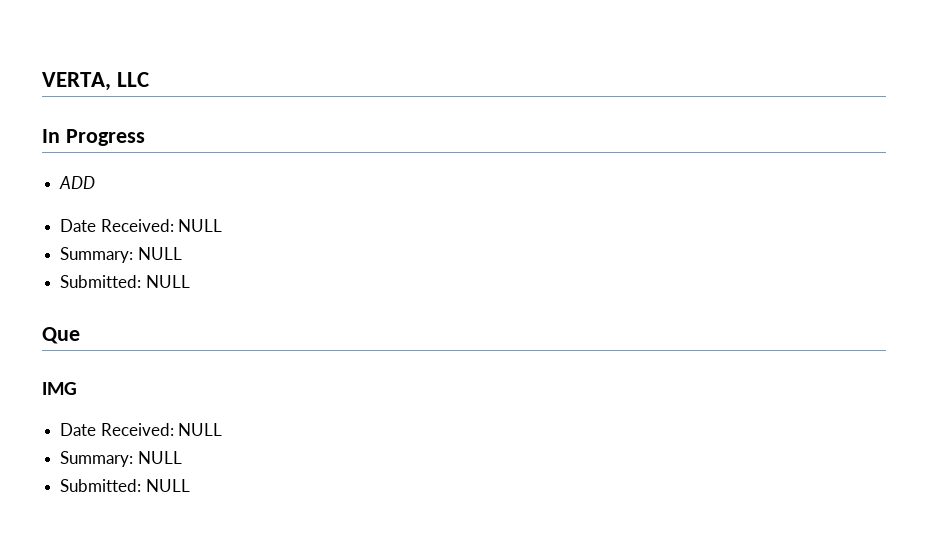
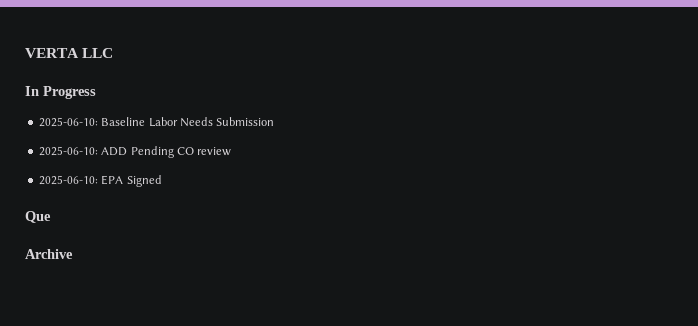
[42,72,111,91] VERTA, -> [25,48,79,58] VERTA
[59,176,96,189] [60,219,223,232] [60,247,182,263] [60,275,190,288] [42,327,80,344] [42,382,77,395] [60,423,223,436] [60,451,182,467] [60,479,190,492] ADD // Date Received: NULL // Summary: NULL // Submitted: NULL // Que // IMG // Date Received: NULL // Summary: NULL // Submitted: NULL -> [38,117,275,127] [38,146,232,158] [38,175,162,187] [25,211,51,223] [25,249,73,259] 2025-06-10: Baseline Labor Needs Submission // 2025-06-10: ADD Pending CO review // 2025-06-10: EPA Signed // Que // Archive

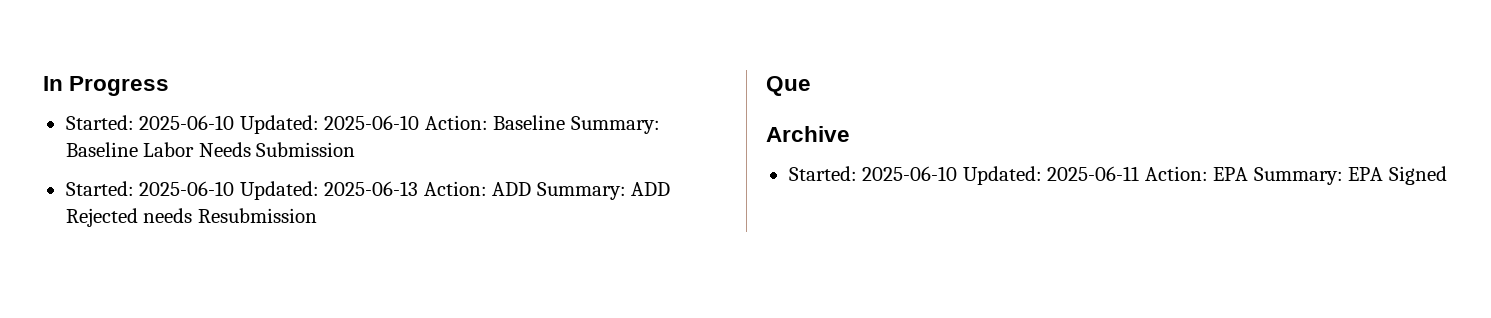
[25,48,114,58] VERTA LLC // -> (43, 83) none
[38,117,275,127] [38,146,232,158] [38,175,162,187] [25,211,51,223] [25,249,73,259] 2025-06-10: Baseline Labor Needs Submission // 2025-06-10: ADD Pending CO review // 2025-06-10: EPA Signed // Que // Archive -> [65,115,660,134] [65,142,356,157] [65,181,671,200] [65,208,317,227] [766,76,811,96] [766,126,850,142] [788,166,1447,185] Started: 2025-06-10 Updated: 2025-06-10 Action: Baseline Summary: Baseline Labor Needs Submission // Started: 2025-06-10 Updated: 2025-06-13 Action: ADD Summary: ADD Rejected needs Resubmission // Que // Archive // Started: 2025-06-10 Updated: 2025-06-11 Action: EPA Summary: EPA Signed

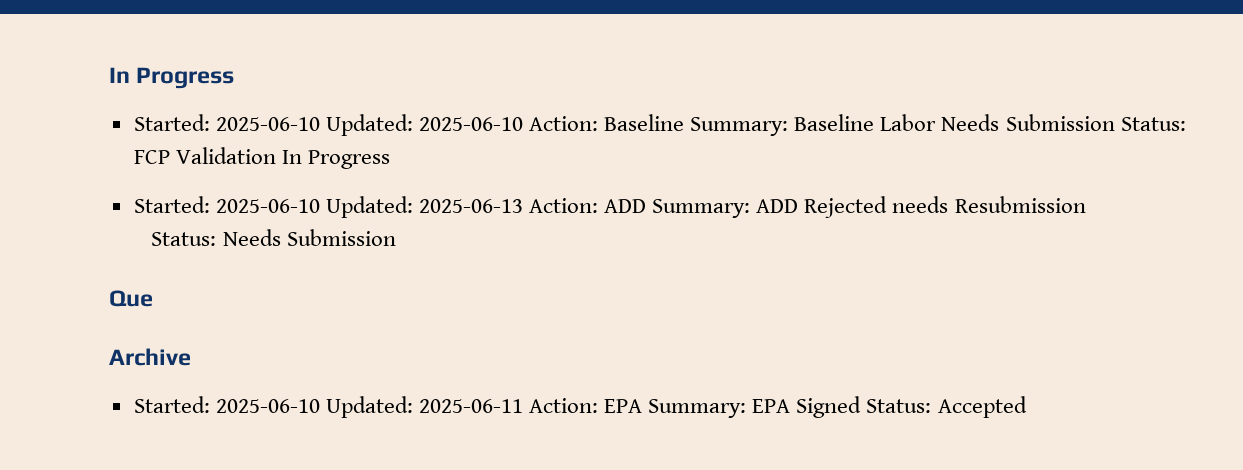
(356, 149) none -> [1120,117,1186,131] [133,147,390,169] Status: FCP Validation In Progress
(317, 215) none -> [151,229,396,246] // Status: Needs Submission
(1447, 175) none -> [866,396,1027,418] Status: Accepted

